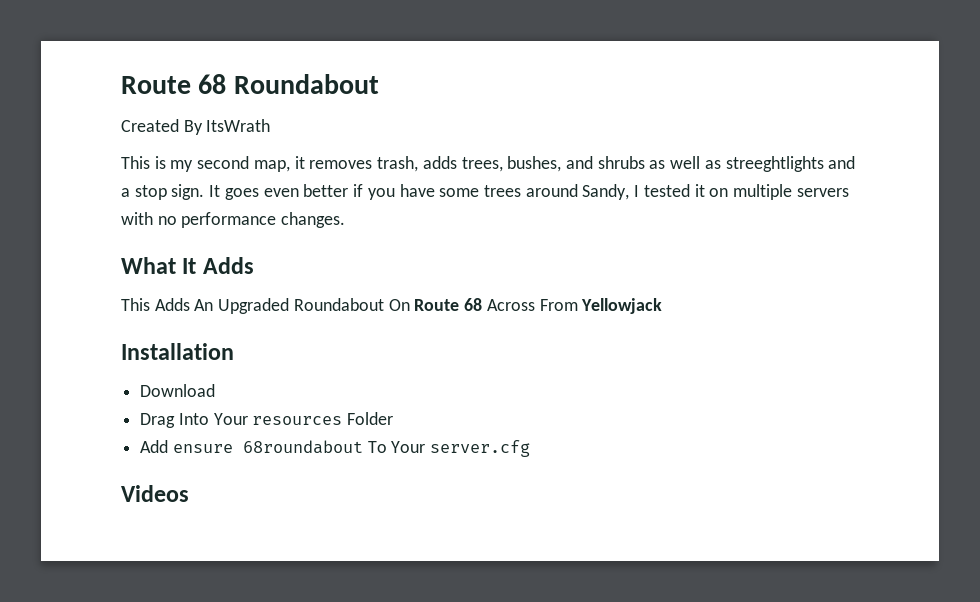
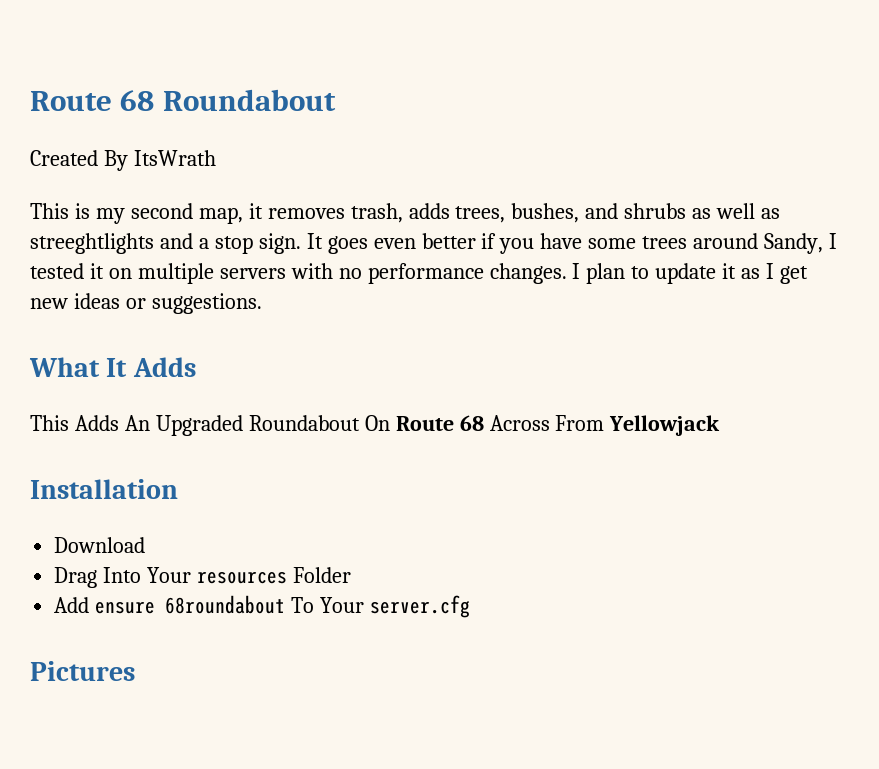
(346, 220) none -> [572,263,809,284] [30,293,262,314] I plan to update it as I get new ideas or suggestions.
[121,485,189,502] Videos -> [30,661,135,681] Pictures

